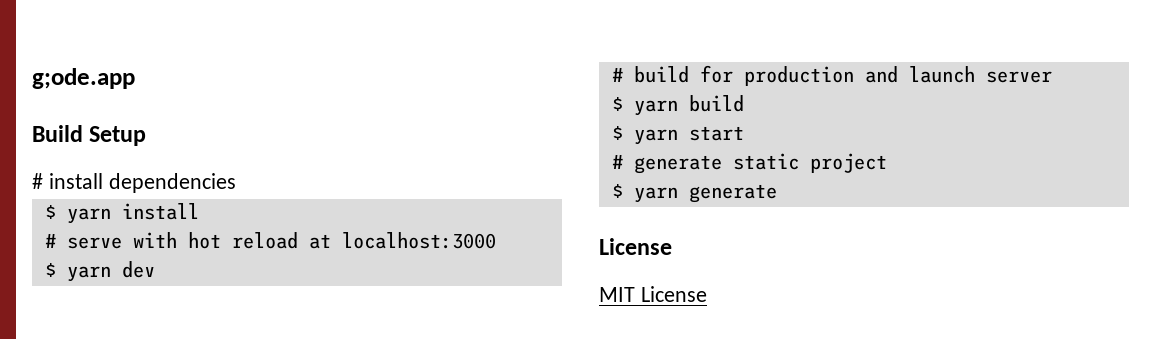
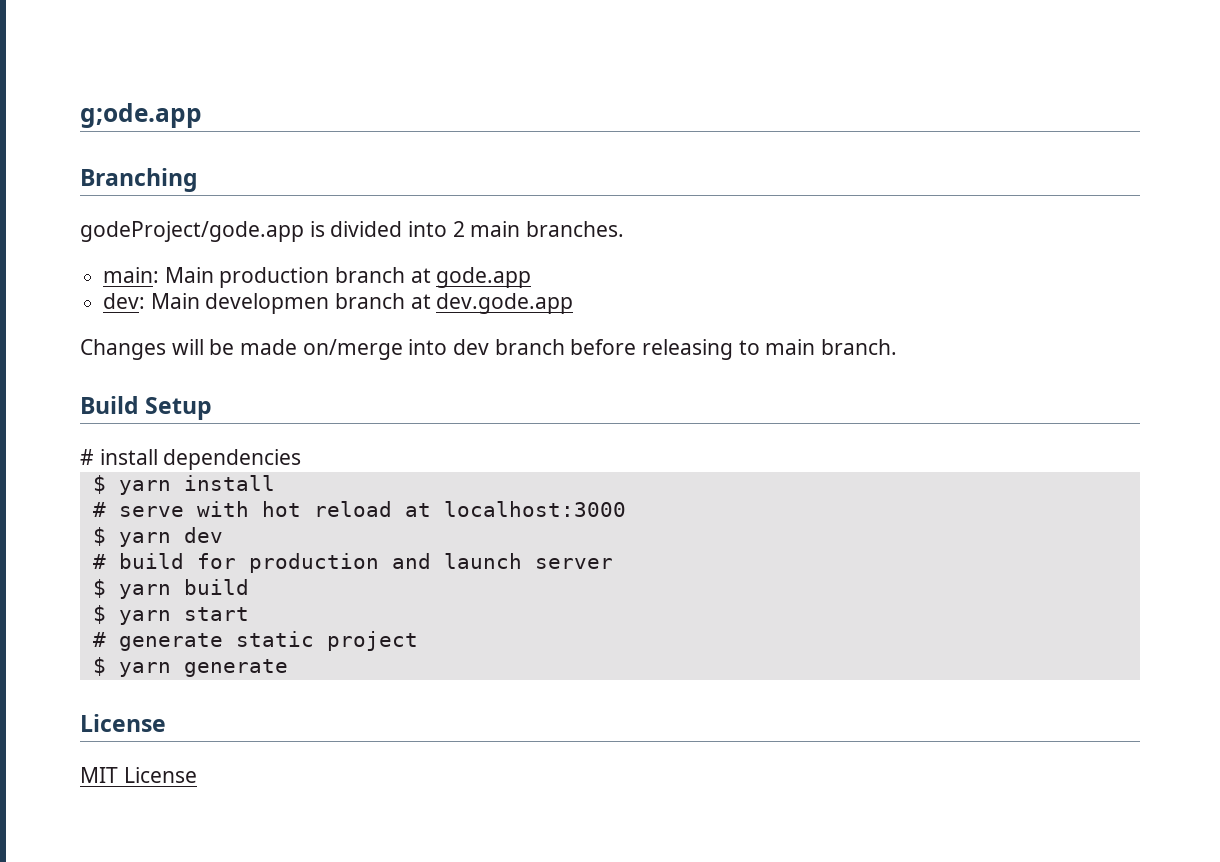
(135, 78) none -> [80,168,198,192] [80,221,625,242] [103,267,532,288] [103,293,574,314] [80,339,898,360] // Branching // godeProject/gode.app is divided into 2 main branches. // main: Main production branch at gode.app // dev: Main developmen branch at dev.gode.app // Changes will be made on/merge into dev branch before releasing to main branch.

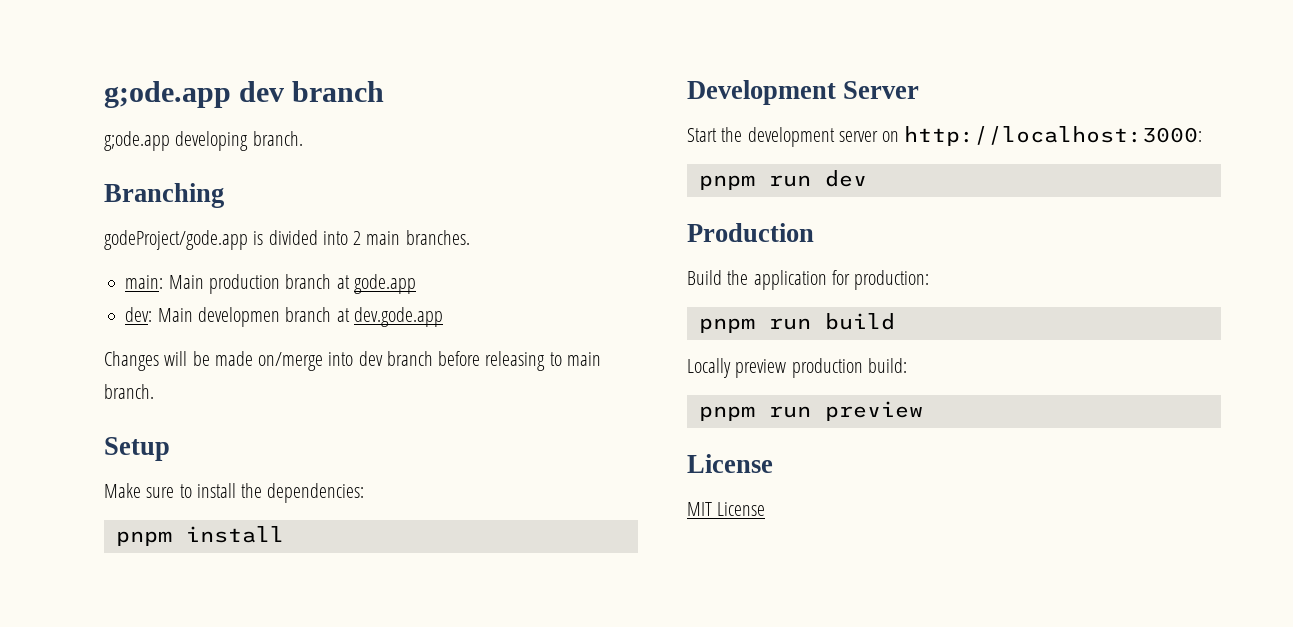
[80,103,202,128] g;ode.app -> [104,81,385,108] [104,131,303,151] g;ode.app dev branch // g;ode.app developing branch.
[80,396,139,414] Build -> (154, 391) none
[80,449,302,470] [92,475,275,495] [92,501,626,517] [92,527,223,547] [92,553,613,573] [92,579,249,599] [92,605,249,625] [92,631,418,651] [92,657,288,677] # install dependencies // $ yarn install // # serve with hot reload at localhost:3000 // $ yarn dev // # build for production and launch server // $ yarn build // $ yarn start // # generate static project // $ yarn generate -> [104,483,365,503] [115,526,284,546] [687,80,920,105] [687,126,1203,147] [698,170,867,190] [687,223,814,242] [687,270,930,290] [698,313,895,333] [687,358,907,378] [698,401,923,421] Make sure to install the dependencies: // pnpm install // Development Server // Start the development server on http://localhost:3000: // pnpm run dev // Production // Build the application for production: // pnpm run build // Locally preview production build: // pnpm run preview

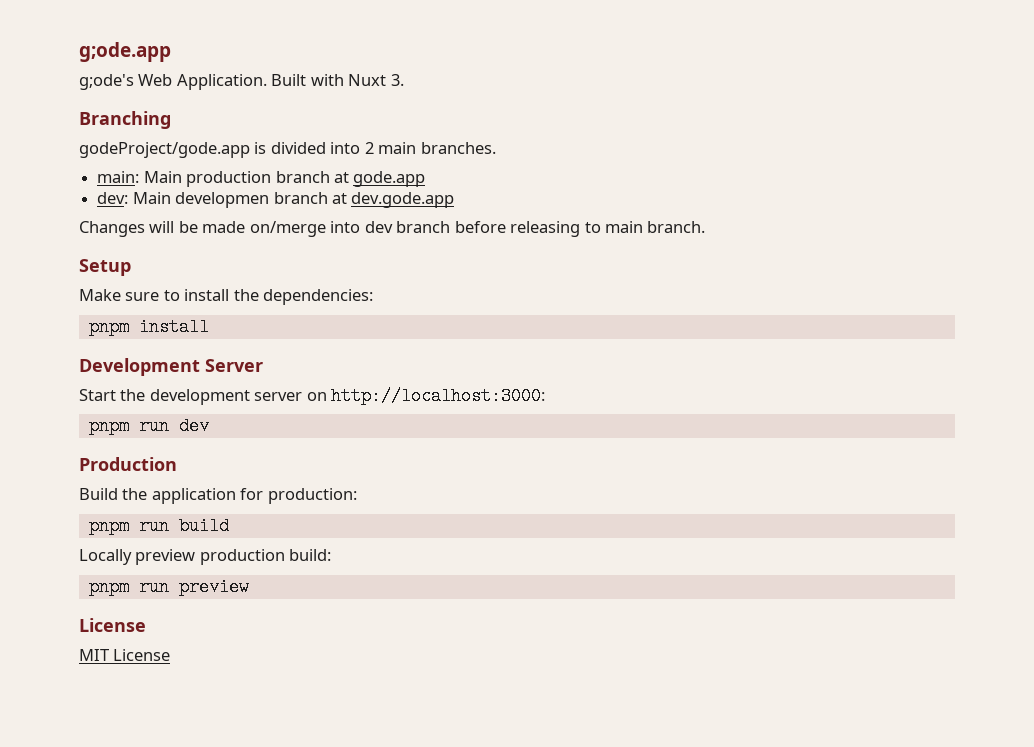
[104,81,385,108] [104,131,303,151] g;ode.app dev branch // g;ode.app developing branch. -> [79,42,171,62] [79,74,404,90] g;ode.app // g;ode's Web Application. Built with Nuxt 3.

